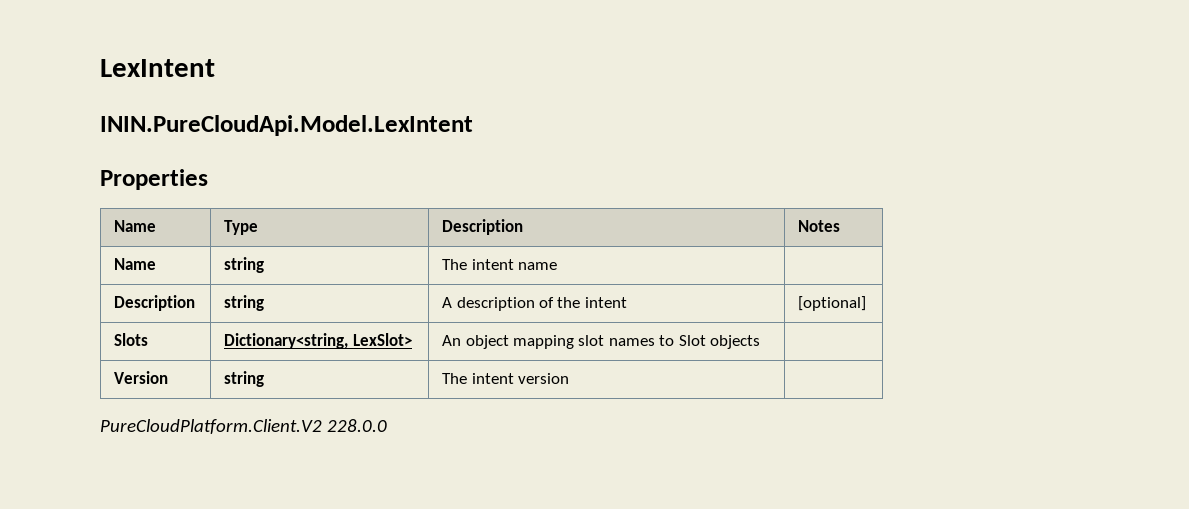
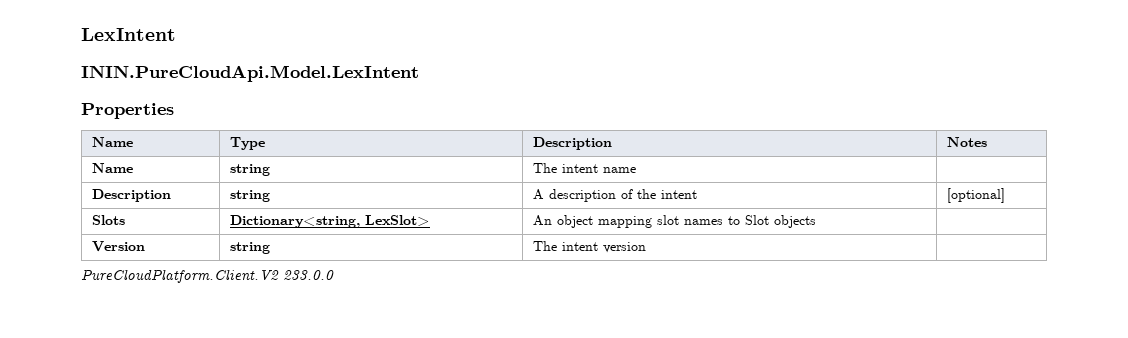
[326,419,387,432] 228.0.0 -> [283,270,334,280] 233.0.0

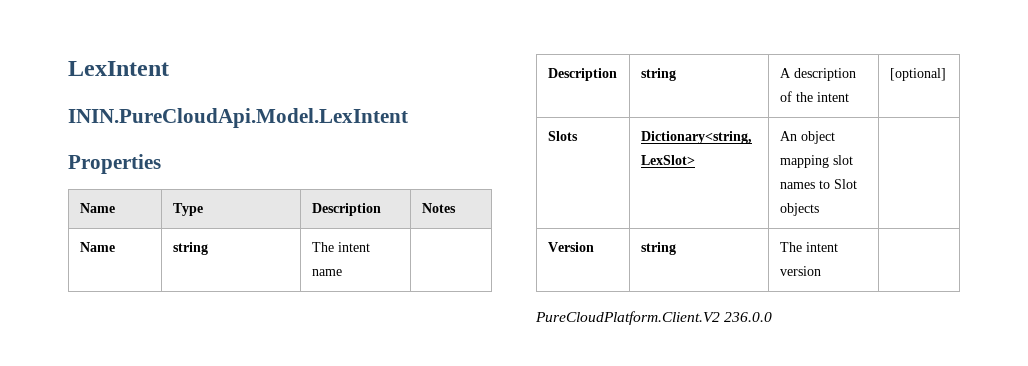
[283,270,334,280] 233.0.0 -> [724,312,773,322] 236.0.0

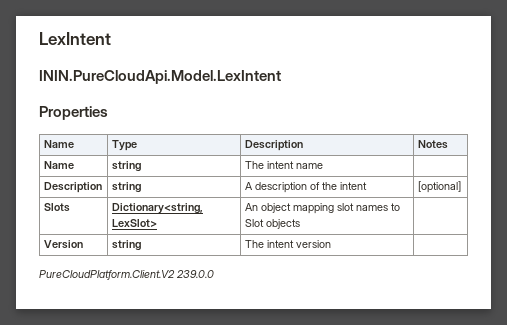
[724,312,773,322] 236.0.0 -> [176,270,214,278] 239.0.0

